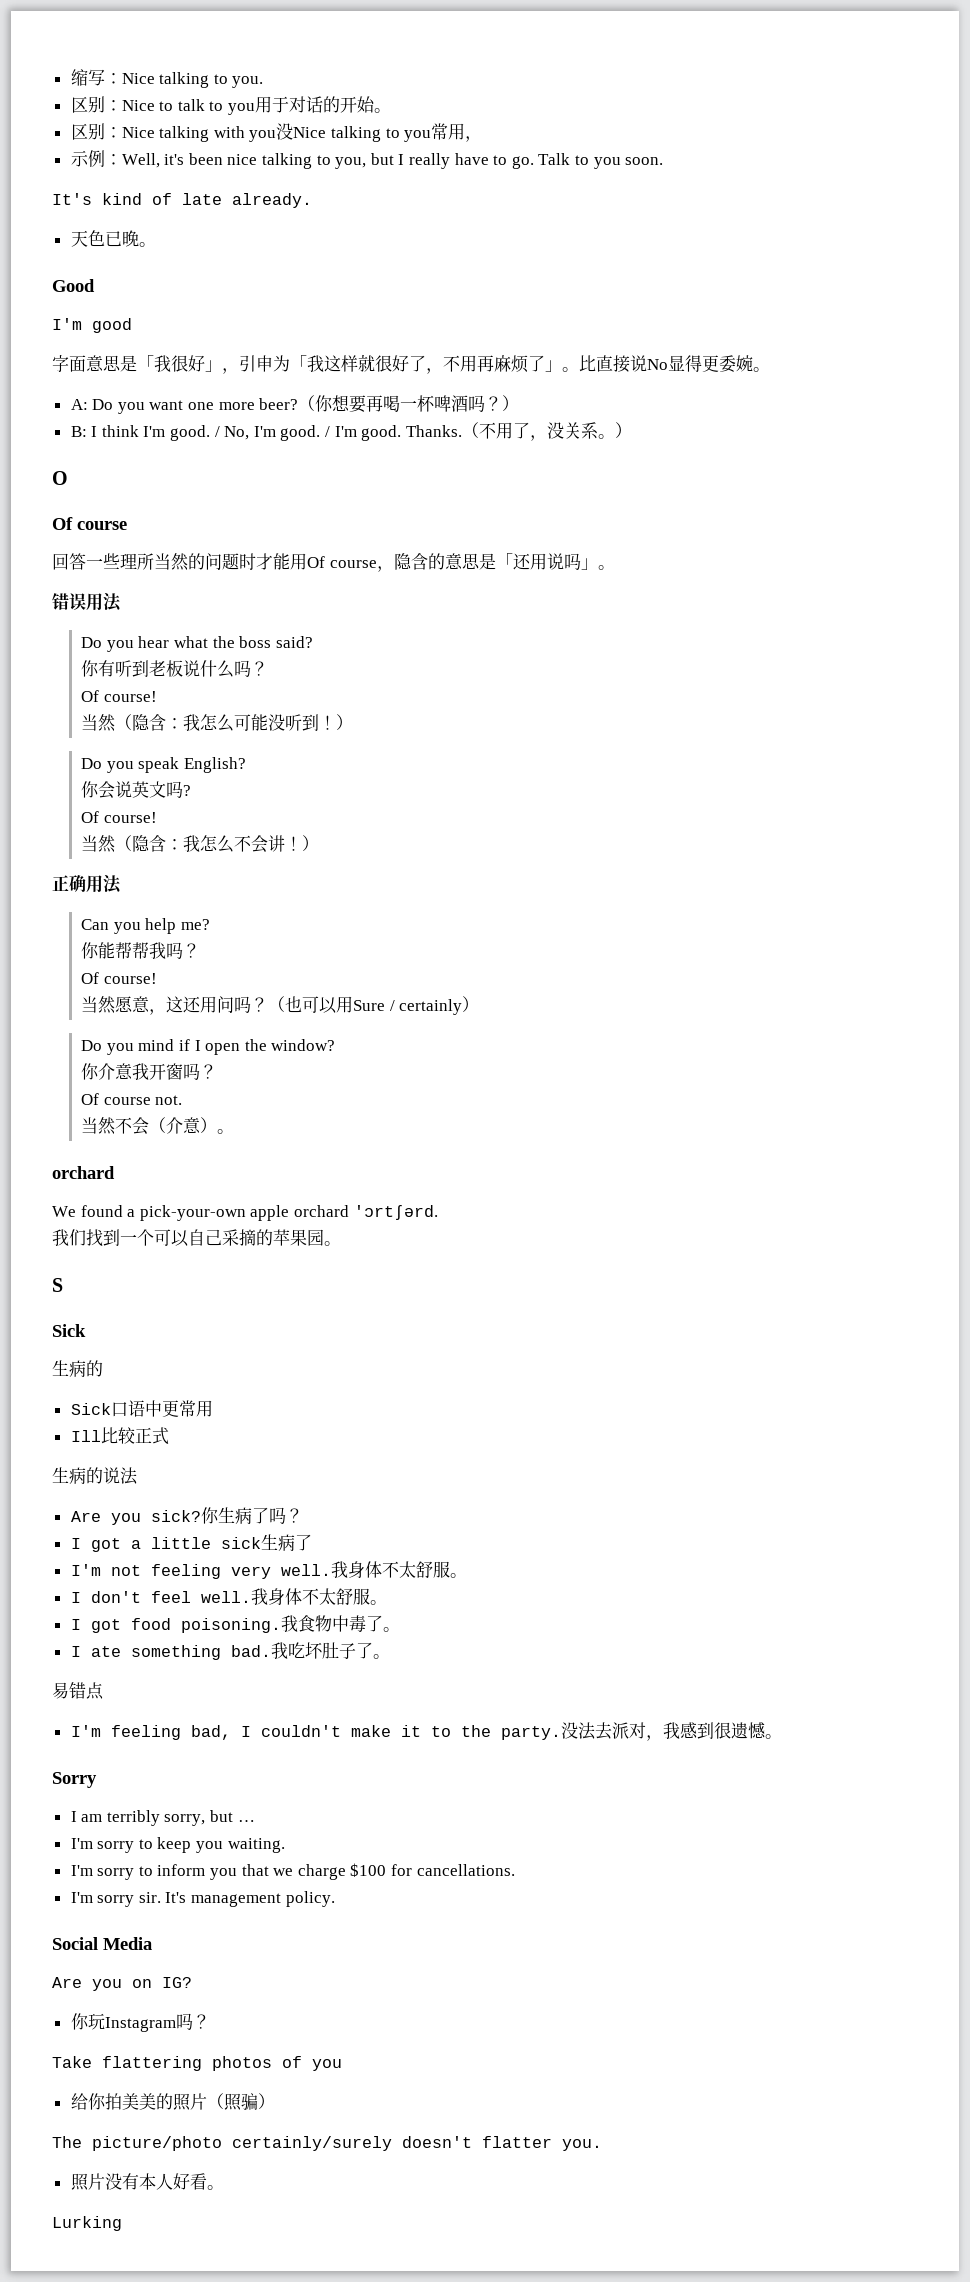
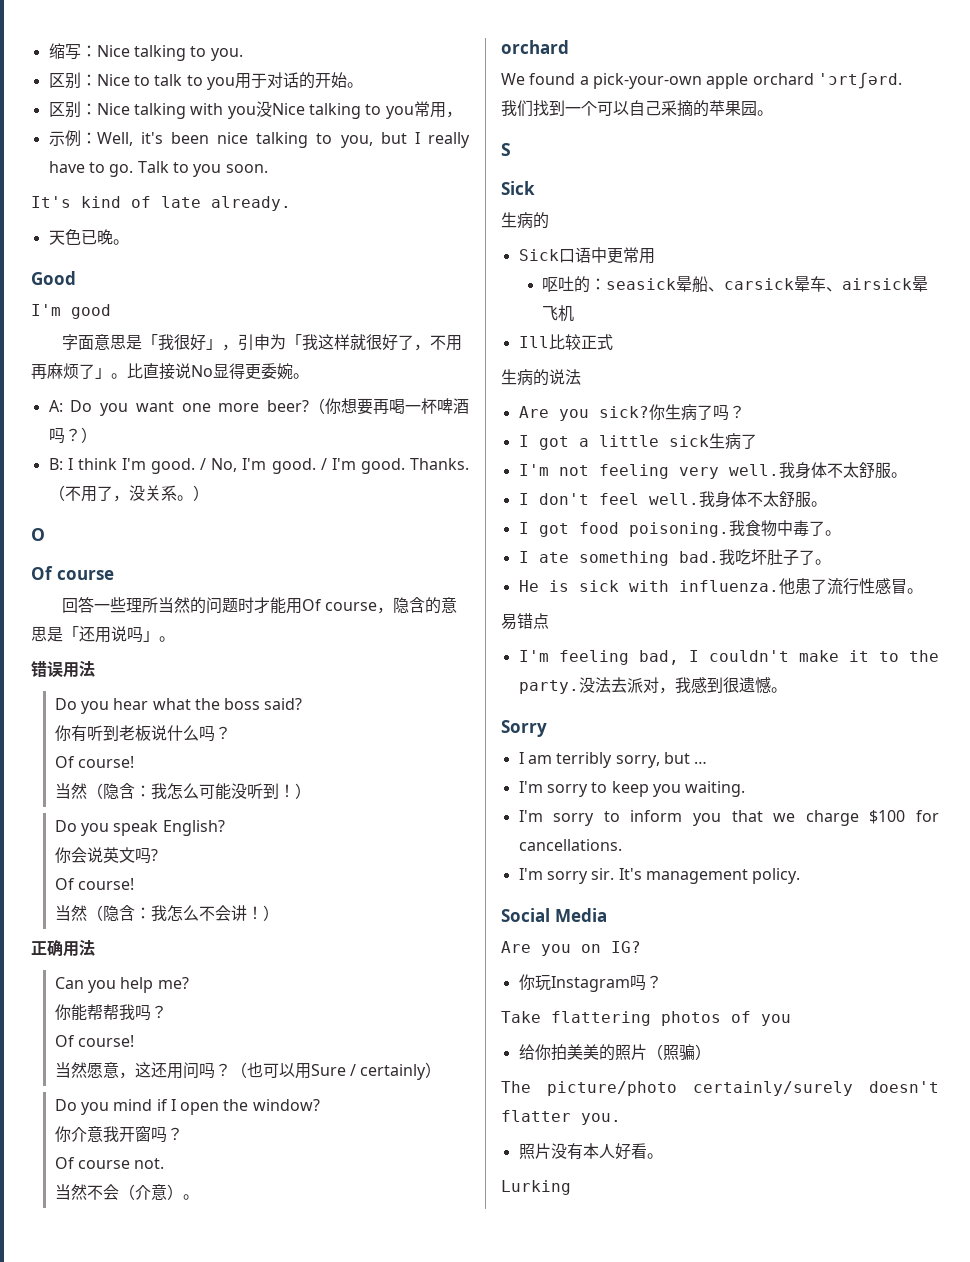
(213, 1408) none -> [542,276,929,293] [542,305,575,322] // 呕吐的：seasick晕船、carsick晕车、airsick晕飞机
(390, 1656) none -> [518,578,923,595] // He is sick with influenza.他患了流行性感冒。

